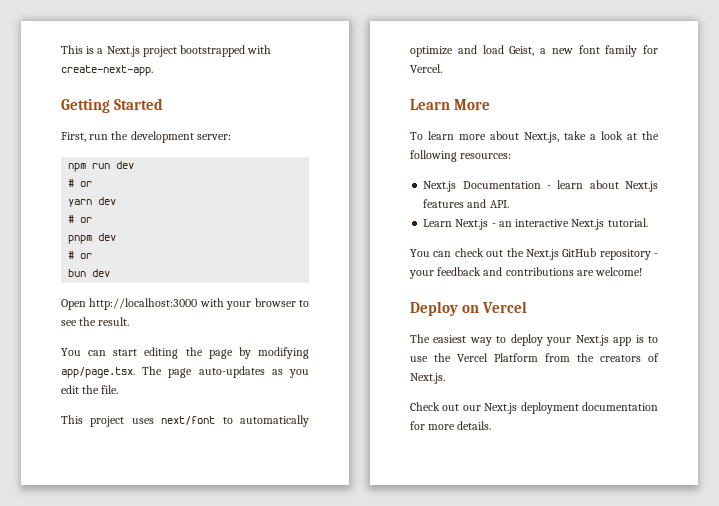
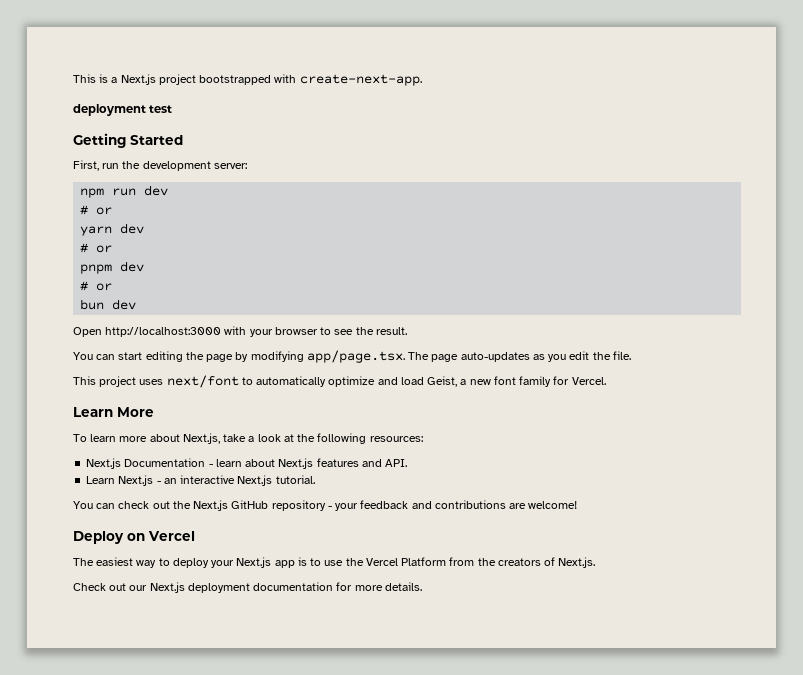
(153, 70) none -> [73,104,173,116] // deployment test

